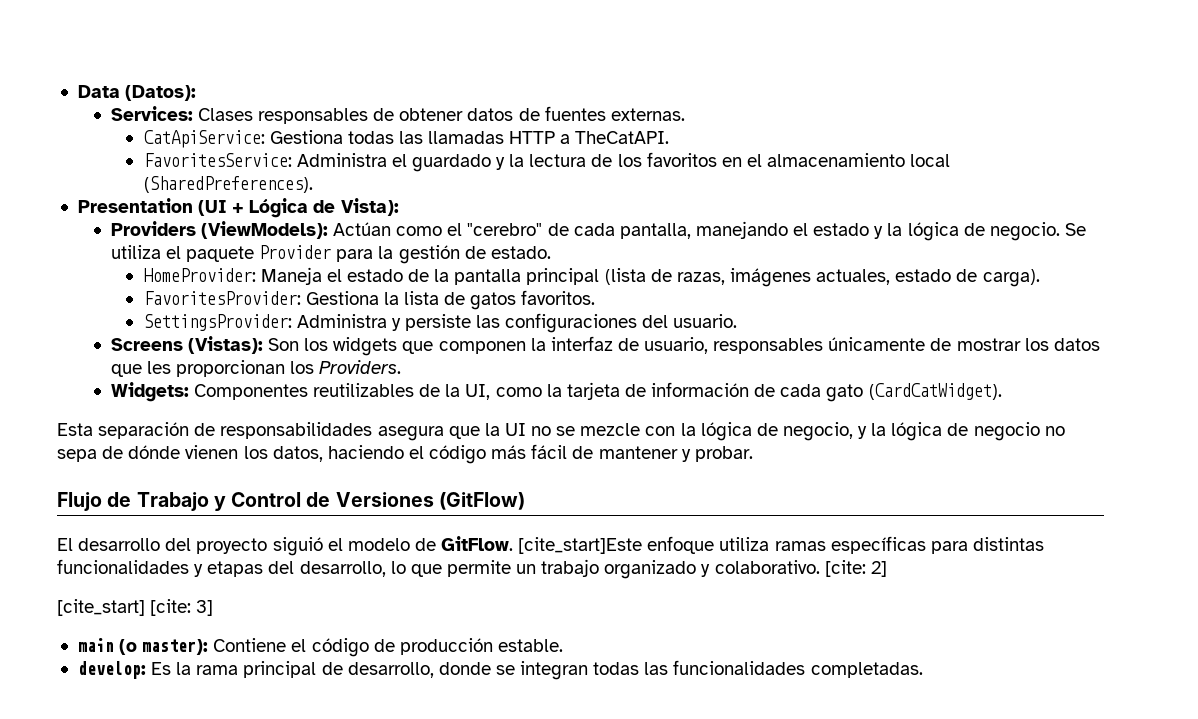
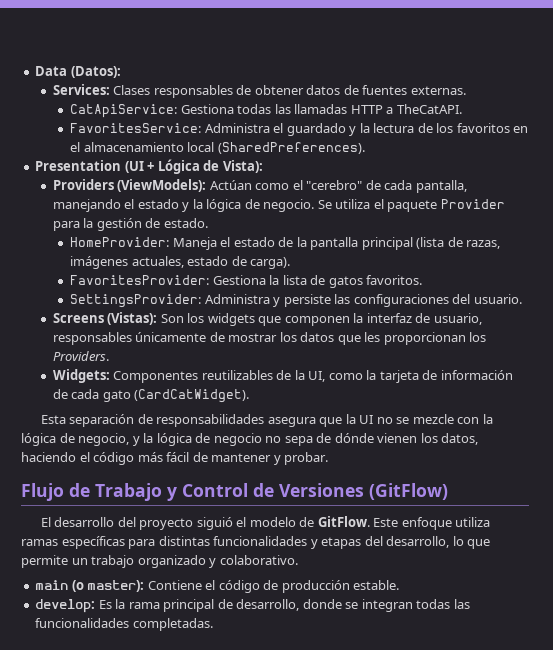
[518,537,643,554] [cite_start]Este -> [373,518,399,527] Este
[824,560,887,577] [57,599,214,616] [cite: 2] // [cite_start] [cite: 3] -> (298, 560) none

